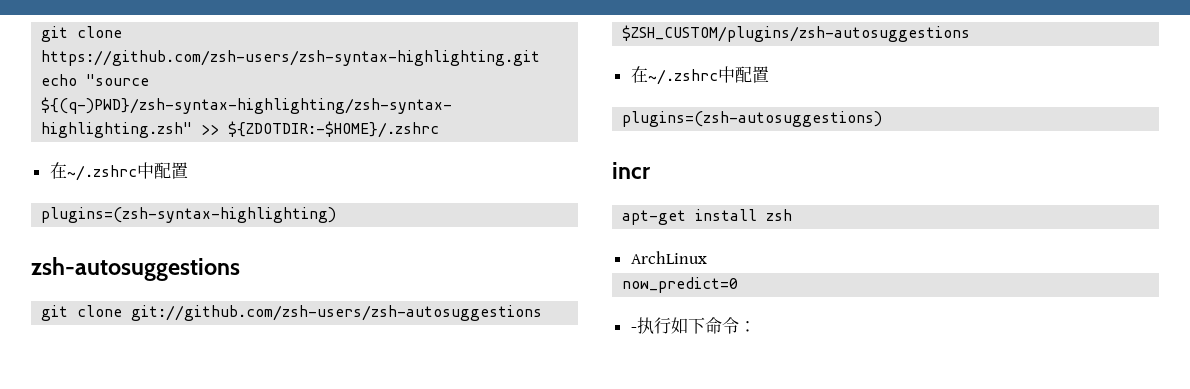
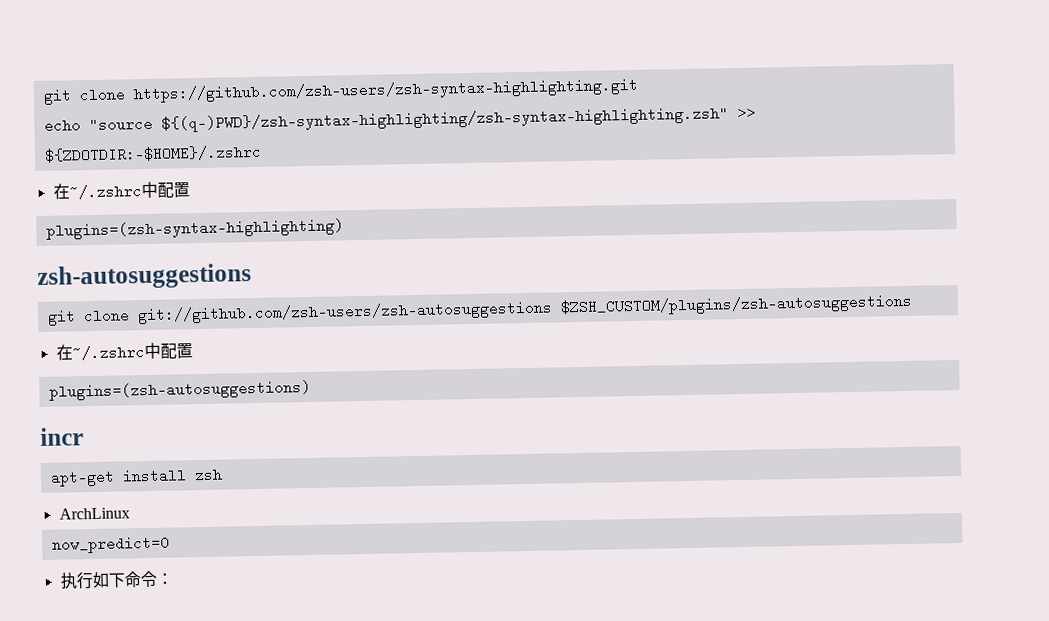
[630,327,637,332] - -> (170, 544) none

